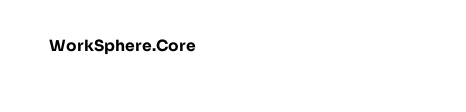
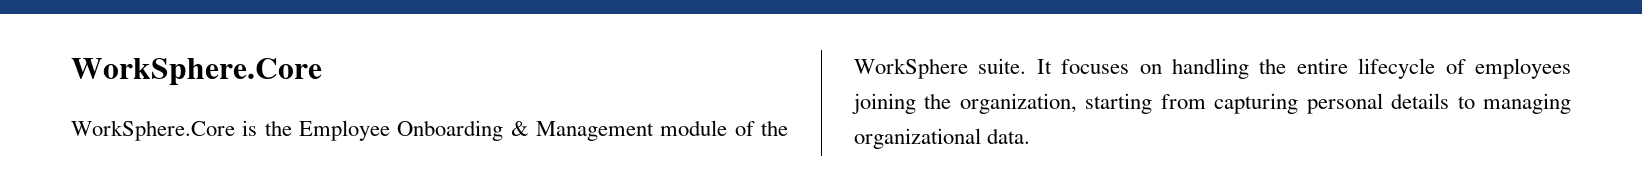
[49,39,196,55] WorkSphere.Core -> [71,58,322,86] [71,120,788,141] [854,58,1571,79] [852,93,1571,114] [854,128,1031,149] WorkSphere.Core // WorkSphere.Core is the Employee Onboarding & Management module of the WorkSphere suite. It focuses on handling the entire lifecycle of employees joining the organization, starting from capturing personal details to managing organizational data.

